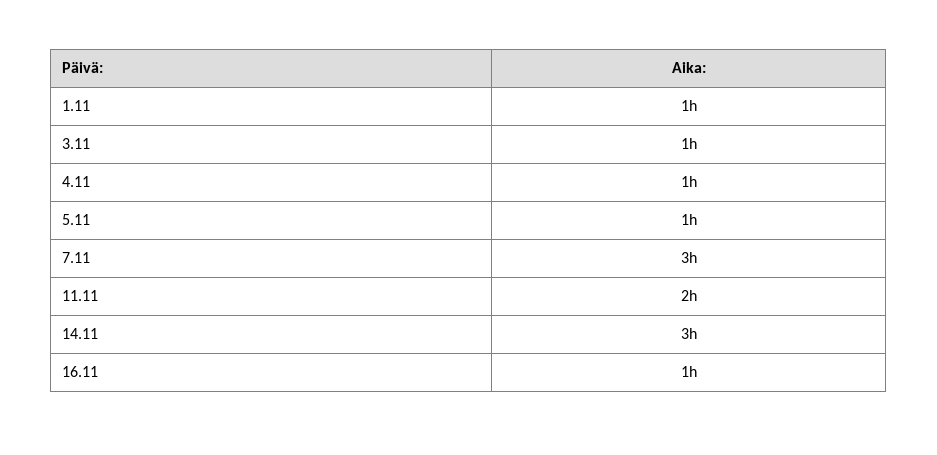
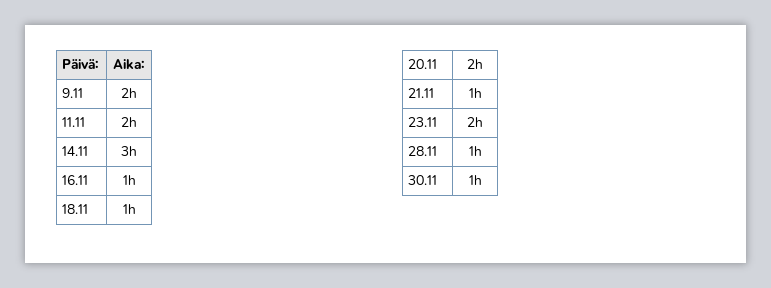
[61,100,90,111] [680,100,697,111] [61,138,90,149] [680,138,697,149] [61,176,90,187] [680,176,697,187] [61,214,90,225] [680,214,697,225] [61,252,90,263] [680,252,697,263] 1.11 | 1h // 3.11 | 1h // 4.11 | 1h // 5.11 | 1h // 7.11 | 3h -> [62,88,84,98] [121,88,137,98] 9.11 | 2h
(697, 371) none -> [62,204,89,214] [122,204,136,214] [408,59,438,69] [467,59,483,69] [408,88,435,98] [468,88,482,98] [408,117,438,127] [467,117,483,127] [408,146,438,156] [468,146,482,156] [408,175,438,185] [468,175,482,185] // 18.11 | 1h // 20.11 | 2h // 21.11 | 1h // 23.11 | 2h // 28.11 | 1h // 30.11 | 1h

